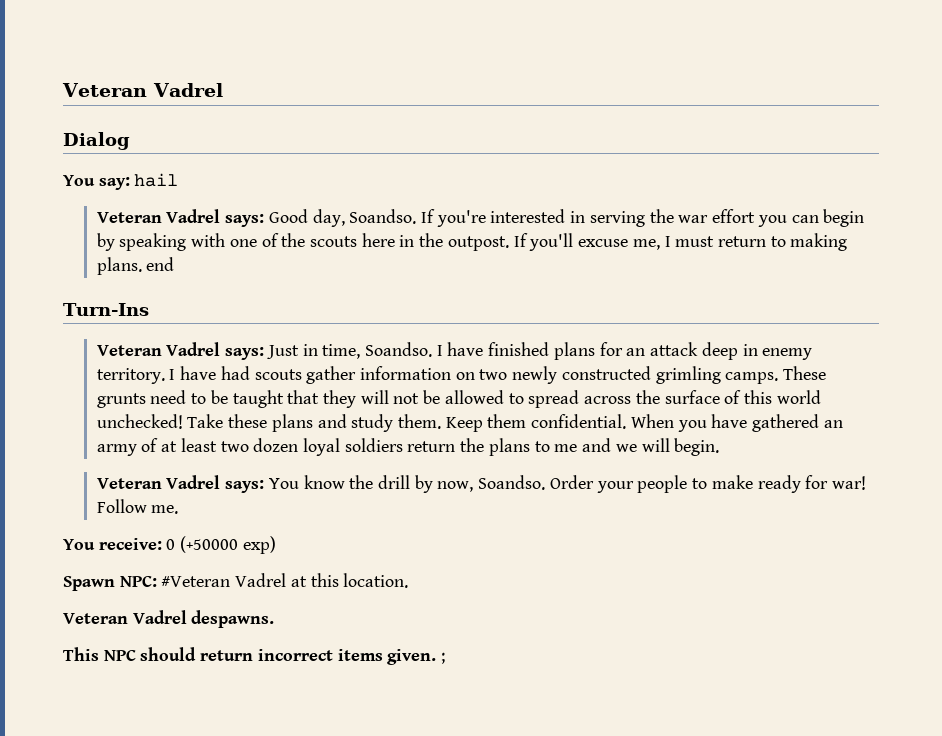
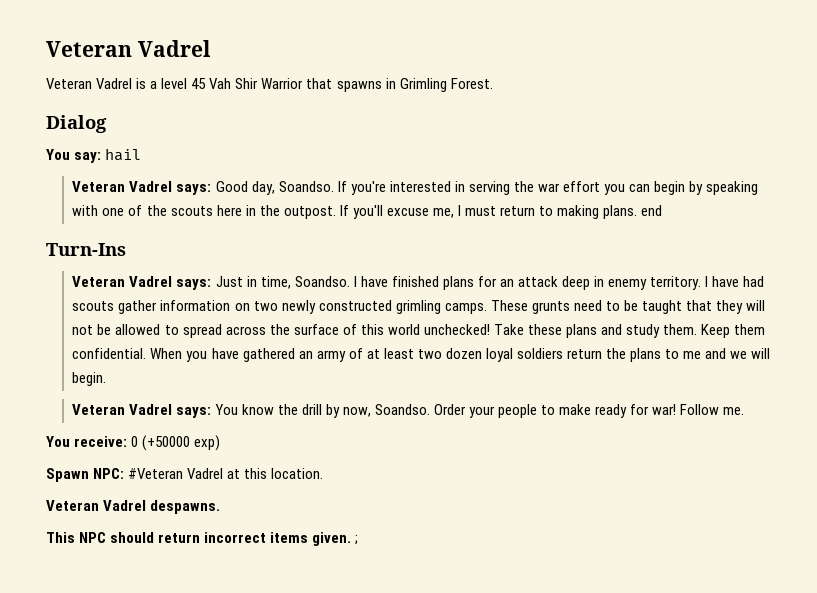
[62,83,223,97] Veteran Vadrel -> [46,40,211,57] [46,78,493,92] Veteran Vadrel // Veteran Vadrel is a level 45 Vah Shir Warrior that spawns in Grimling Forest.

